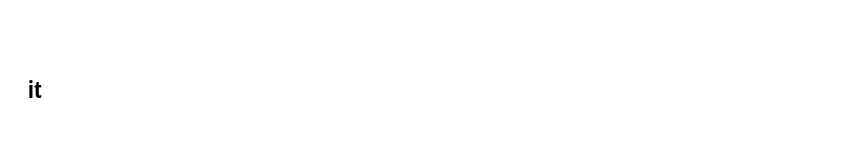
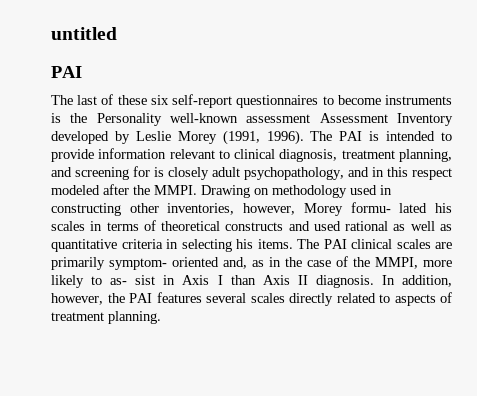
[28,80,42,98] it -> [51,27,117,40] [51,66,82,78] [51,94,453,108] [51,113,453,126] [51,130,452,145] [51,148,452,162] [51,166,452,180] [51,184,392,198] [51,202,453,216] [51,220,452,231] [51,239,452,252] [51,256,452,270] [51,275,452,288] [51,292,452,306] [51,311,161,324] untitled // PAI // The last of these six self-report questionnaires to become instruments is the Personality well-known assessment Assessment Inventory developed by Leslie Morey (1991, 1996). The PAI is intended to provide information relevant to clinical diagnosis, treatment planning, and screening for is closely adult psychopathology, and in this respect modeled after the MMPI. Drawing on methodology used in constructing other inventories, however, Morey formu- lated his scales in terms of theoretical constructs and used rational as well as quantitative criteria in selecting his items. The PAI clinical scales are primarily symptom- oriented and, as in the case of the MMPI, more likely to as- sist in Axis I than Axis II diagnosis. In addition, however, the PAI features several scales directly related to aspects of treatment planning.

